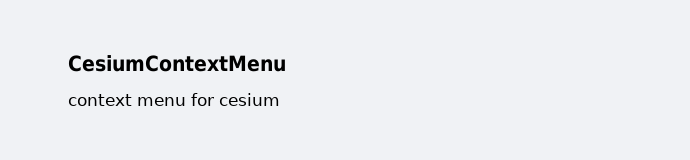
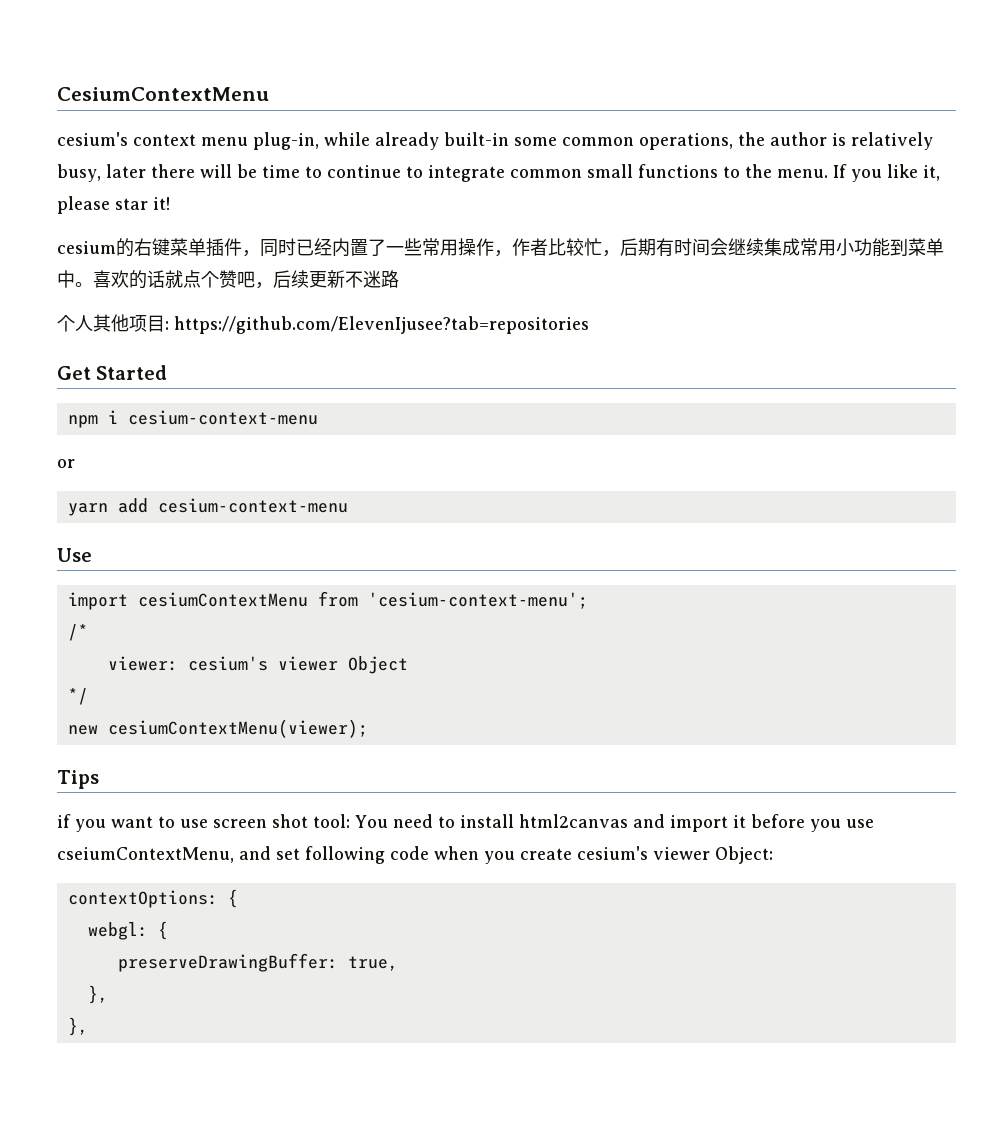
(286, 63) none -> [57,132,128,146] cesium's
[191,93,280,106] for cesium -> [253,132,933,150] [57,164,940,182] [57,196,171,214] [57,238,944,257] [57,270,399,289] [57,314,589,334] [57,365,168,380] [67,410,318,428] [57,459,75,468] [67,498,348,516] [57,548,92,562] [67,591,588,610] [67,624,88,641] [107,656,408,674] [67,688,88,705] [67,719,368,738] [57,770,99,789] [57,814,874,832] [57,846,773,864] [67,889,238,908] [87,921,168,940] [117,953,398,972] [87,985,108,1004] [67,1017,88,1036] plug-in, while already built-in some common operations, the author is relatively busy, later there will be time to continue to integrate common small functions to the menu. If you like it, please star it! // cesium的右键菜单插件，同时已经内置了一些常用操作，作者比较忙，后期有时间会继续集成常用小功能到菜单中。喜欢的话就点个赞吧，后续更新不迷路 // 个人其他项目: https://github.com/ElevenIjusee?tab=repositories // Get Started // npm i cesium-context-menu // or // yarn add cesium-context-menu // Use // import cesiumContextMenu from 'cesium-context-menu'; // /* // viewer: cesium's viewer Object // */ // new cesiumContextMenu(viewer); // Tips // if you want to use screen shot tool: You need to install html2canvas and import it before you use cseiumContextMenu, and set following code when you create cesium's viewer Object: // contextOptions: { // webgl: { // preserveDrawingBuffer: true, // }, // },

